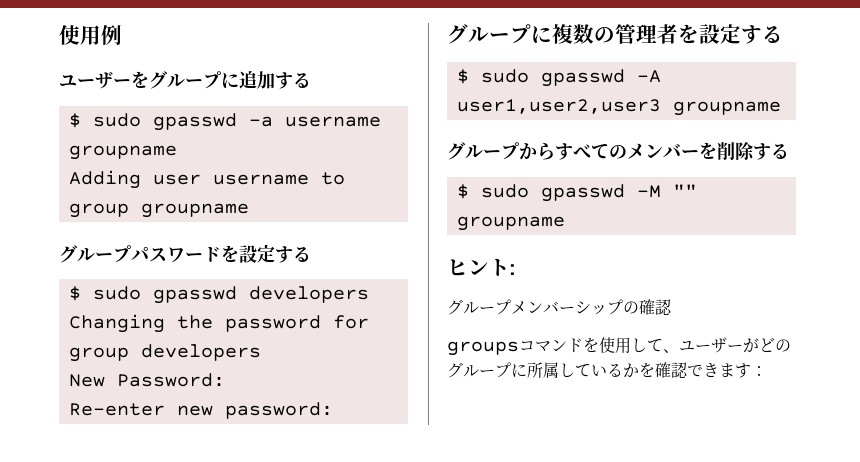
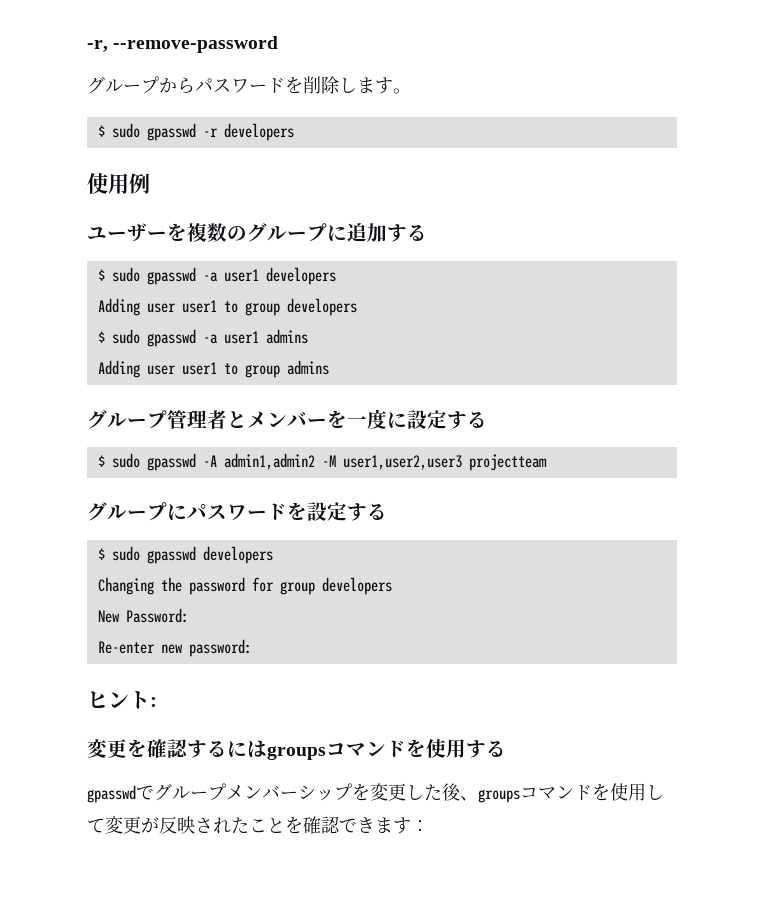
(59, 35) none -> [87,36,279,53] [87,76,411,94] [97,123,294,141] -r, --remove-password // グループからパスワードを削除します。 // $ sudo gpasswd -r developers //
(149, 79) none -> [187,223,247,242] 複数の
[284,116,381,127] [68,145,177,160] [68,170,345,189] [68,203,249,218] [59,245,131,263] username groupname // Adding user username to group groupname // グループ -> [223,267,336,285] [97,298,357,316] [97,329,308,347] [97,360,329,378] [87,409,487,429] [97,453,547,471] [87,502,187,521] user1 developers // Adding user user1 to group developers // $ sudo gpasswd -a user1 admins // Adding user user1 to group admins // グループ管理者とメンバーを一度に設定する // $ sudo gpasswd -A admin1,admin2 -M user1,user2,user3 projectteam // グループに
[447,24,783,44] [456,69,661,87] [456,99,781,116] [447,142,789,161] [456,184,697,202] [456,216,565,231] [447,258,515,276] グループに複数の管理者を設定する // $ sudo gpasswd -A user1,user2,user3 groupname // グループからすべてのメンバーを削除する // $ sudo gpasswd -M "" groupname // ヒント: // -> [87,691,157,709] [87,739,506,760] [87,785,154,803] ヒント: // 変更を確認するにはgroupsコマンドを使用する // gpasswdで
[623,299,672,315] の確認 // -> [352,783,478,801] を変更した後、
[663,337,791,353] [447,362,639,378] 、ユーザーがどのグループに所属しているか -> [105,816,285,834] 変更が反映されたこと

